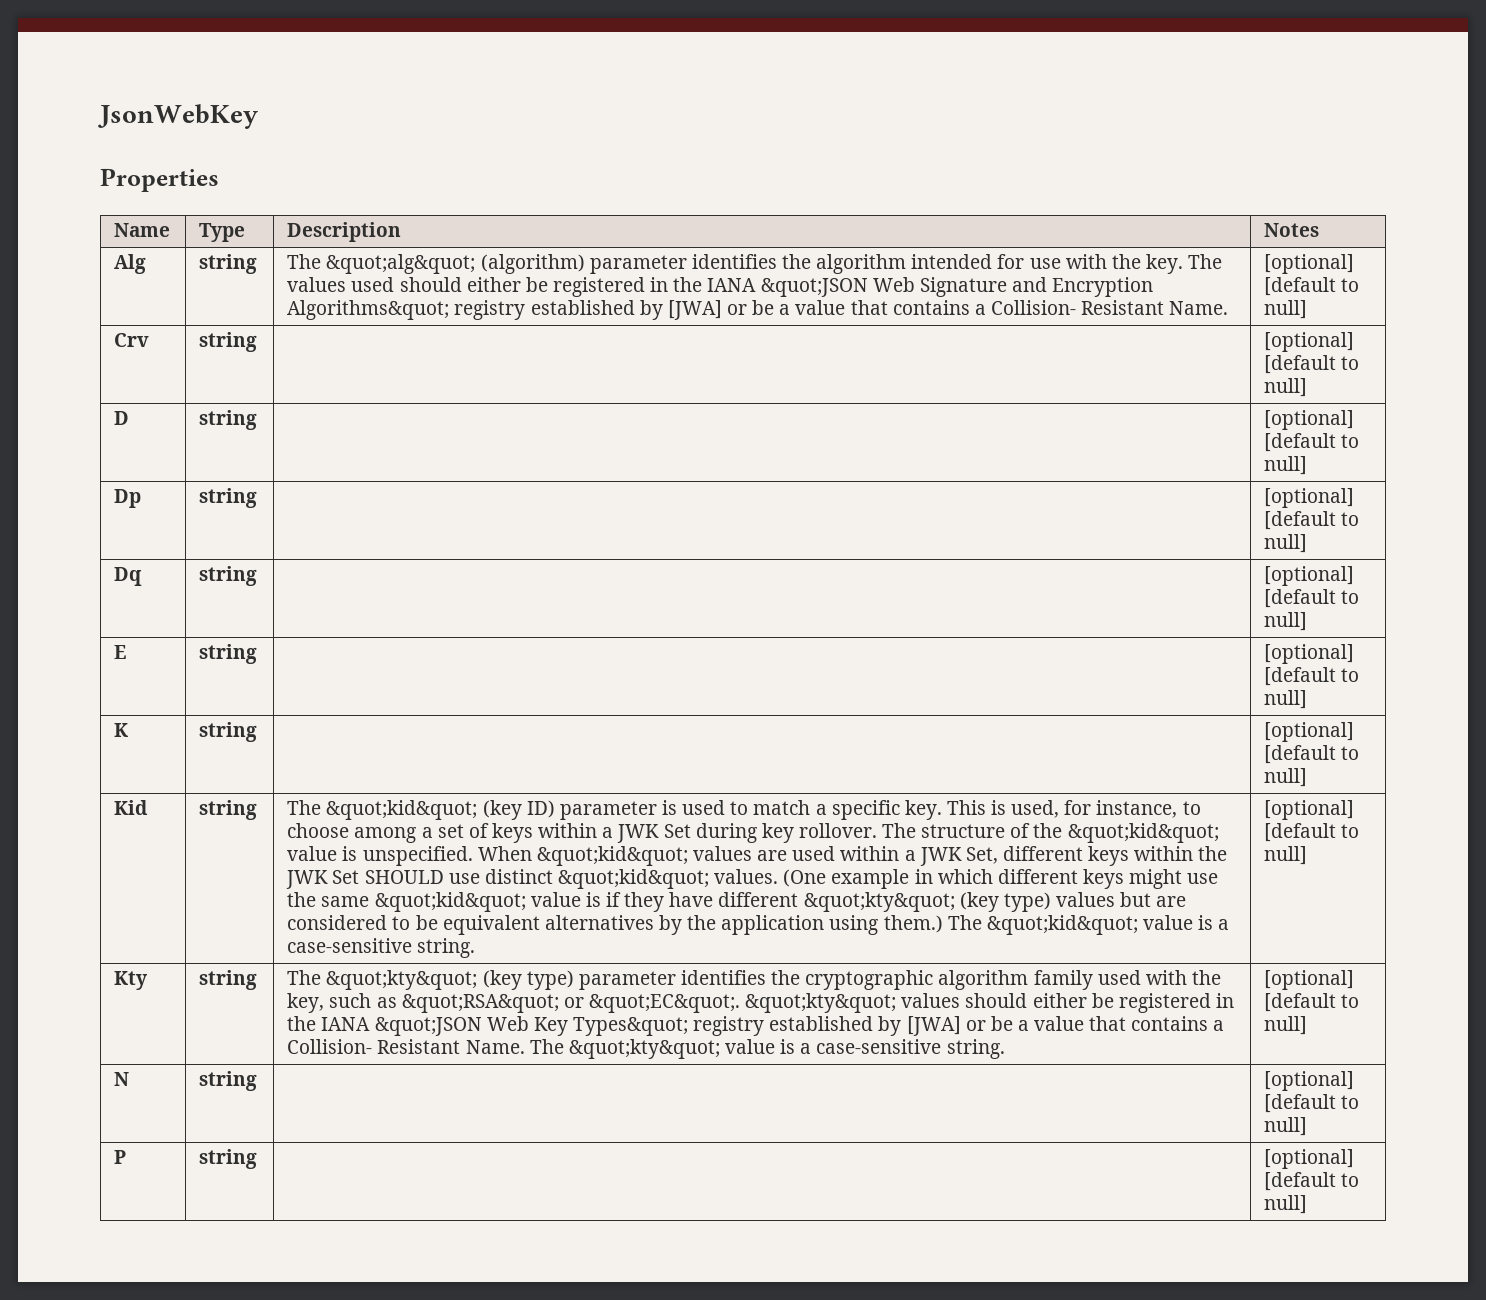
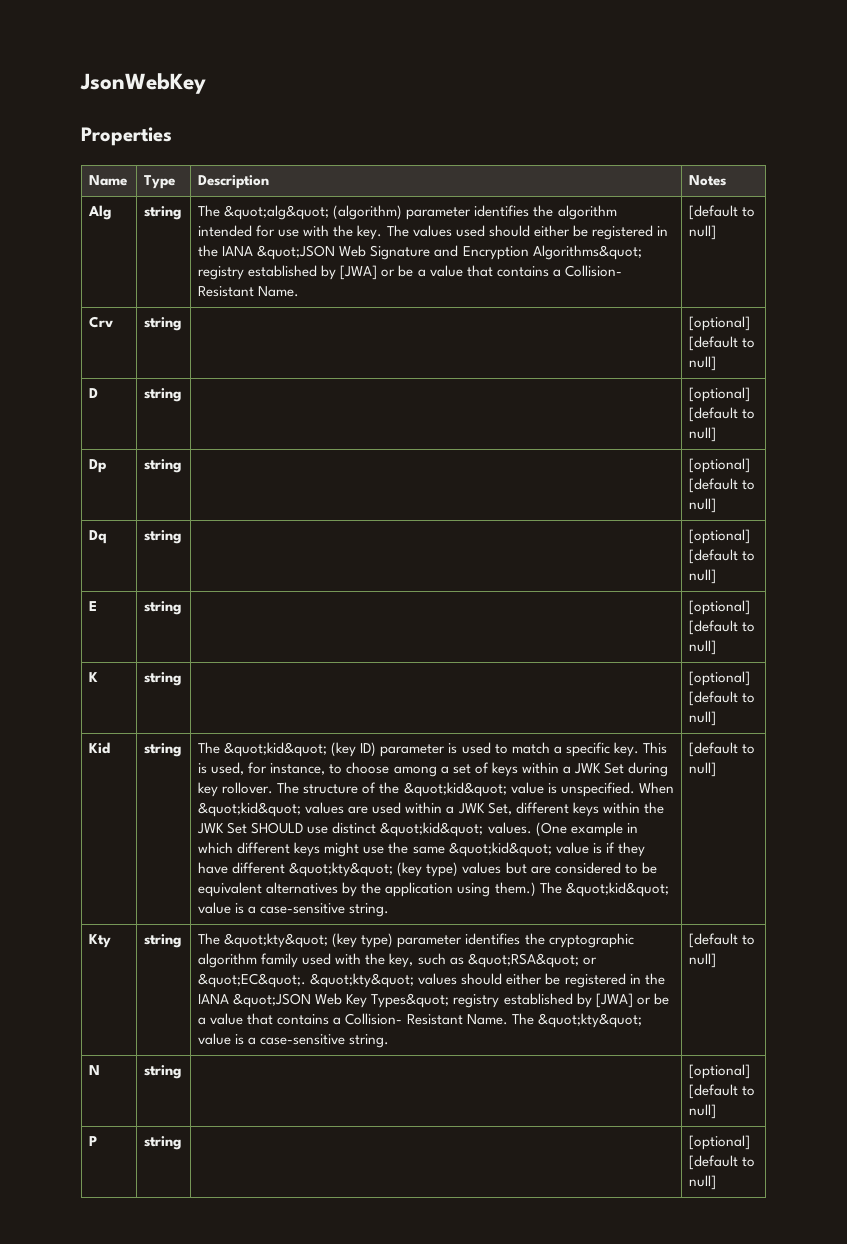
[1264,254,1355,274] [optional] -> (300, 291) none
[1264,800,1355,820] [optional] -> (390, 910) none
[1264,970,1355,990] [optional] -> (390, 1041) none

